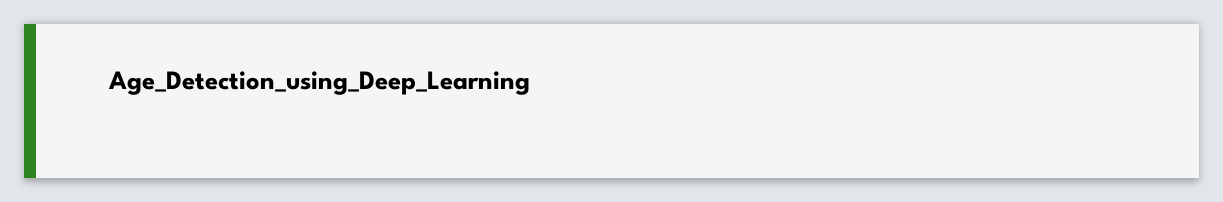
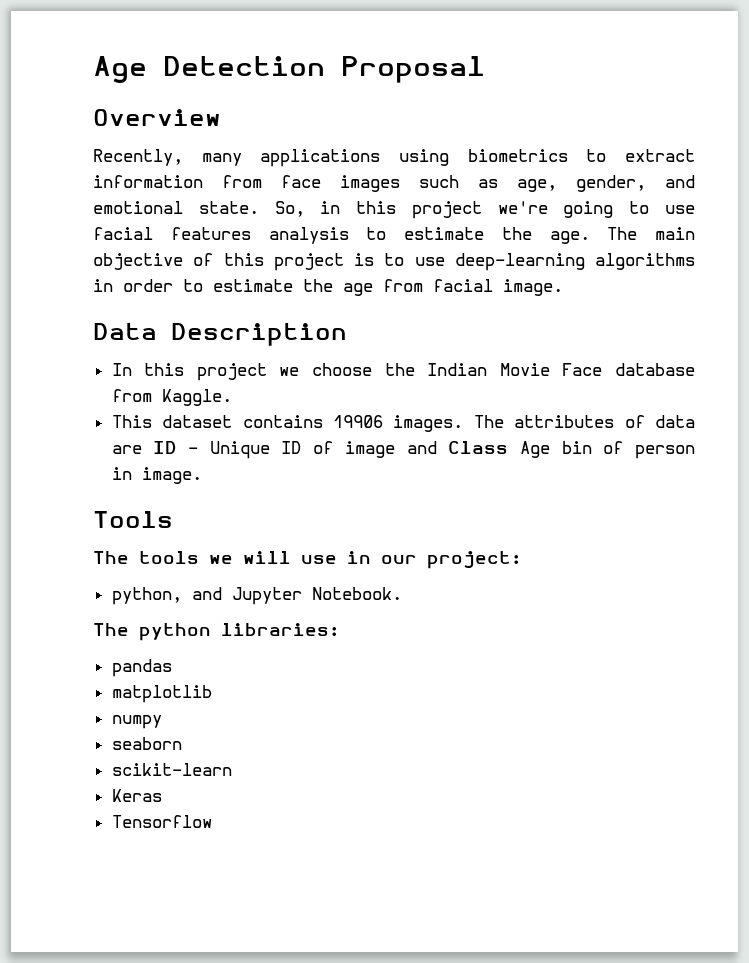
[108,71,530,95] Age_Detection_using_Deep_Learning -> [93,56,485,83] [93,109,221,126] [93,149,695,167] [93,175,695,192] [93,201,695,219] [93,227,695,244] [93,253,695,271] [93,279,563,296] [93,323,347,346] [111,363,695,381] [111,389,232,406] [111,415,696,432] [111,441,695,459] [111,467,202,484] [93,511,173,528] [93,551,521,569] [111,587,402,605] [93,623,339,641] [111,659,172,677] [111,685,212,703] [111,715,162,729] [111,737,182,750] [111,763,232,776] [111,789,162,802] [111,815,212,828] Age Detection Proposal // Overview // Recently, many applications using biometrics to extract information from face images such as age, gender, and emotional state. So, in this project we're going to use facial features analysis to estimate the age. The main objective of this project is to use deep-learning algorithms in order to estimate the age from facial image. // Data Description // In this project we choose the Indian Movie Face database from Kaggle. // This dataset contains 19906 images. The attributes of data are ID – Unique ID of image and Class Age bin of person in image. // Tools // The tools we will use in our project: // python, and Jupyter Notebook. // The python libraries: // pandas // matplotlib // numpy // seaborn // scikit-learn // Keras // Tensorflow

